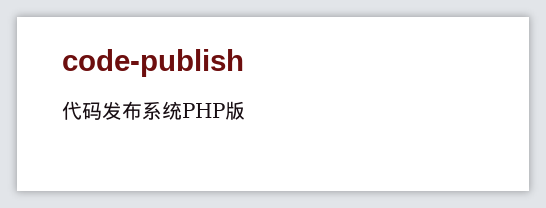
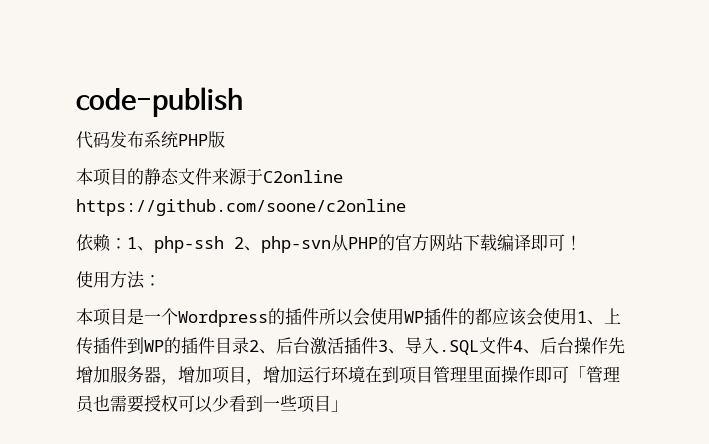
(245, 110) none -> [76,168,343,186] [76,199,406,216] [76,234,582,253] [76,271,161,289] [76,308,621,327] [76,337,625,355] [76,366,620,385] [76,395,348,413] // 本项目的静态文件来源于C2online https://github.com/soone/c2online // 依赖：1、php-ssh 2、php-svn从PHP的官方网站下载编译即可！ // 使用方法： // 本项目是一个Wordpress的插件所以会使用WP插件的都应该会使用1、上传插件到WP的插件目录2、后台激活插件3、导入.SQL文件4、后台操作先增加服务器，增加项目，增加运行环境在到项目管理里面操作即可「管理员也需要授权可以少看到一些项目」

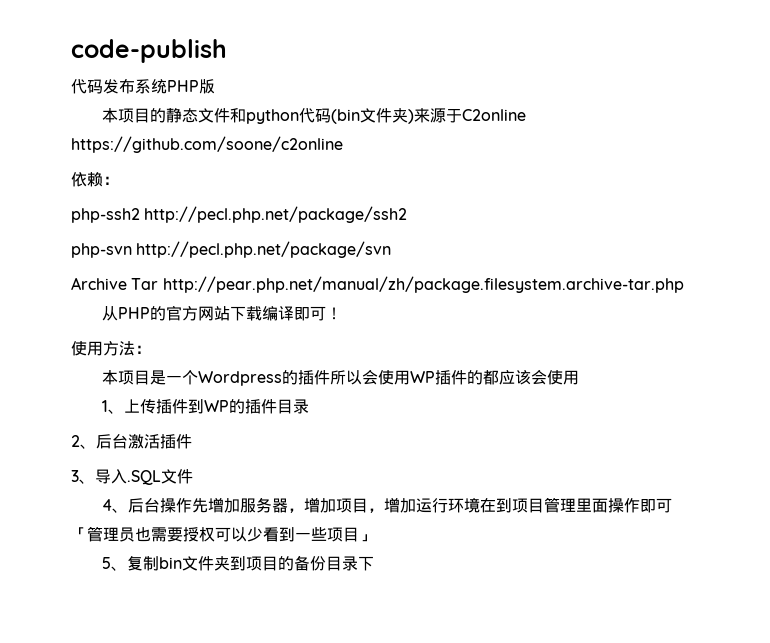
(212, 176) none -> [229,108,414,124] 和python代码(bin文件夹)
[127,236,331,253] 1、php-ssh 2、php-svn -> [71,206,408,223] [71,241,392,258] [71,276,684,293] // php-ssh2 http://pecl.php.net/package/ssh2 // php-svn http://pecl.php.net/package/svn // Archive Tar http://pear.php.net/manual/zh/package.filesystem.archive-tar.php //
(577, 316) none -> (579, 377) //
(249, 345) none -> (309, 406) //
(378, 345) none -> (192, 441) //
(513, 345) none -> (193, 476) //
(348, 406) none -> [101,555,374,571] // 5、复制bin文件夹到项目的备份目录下

